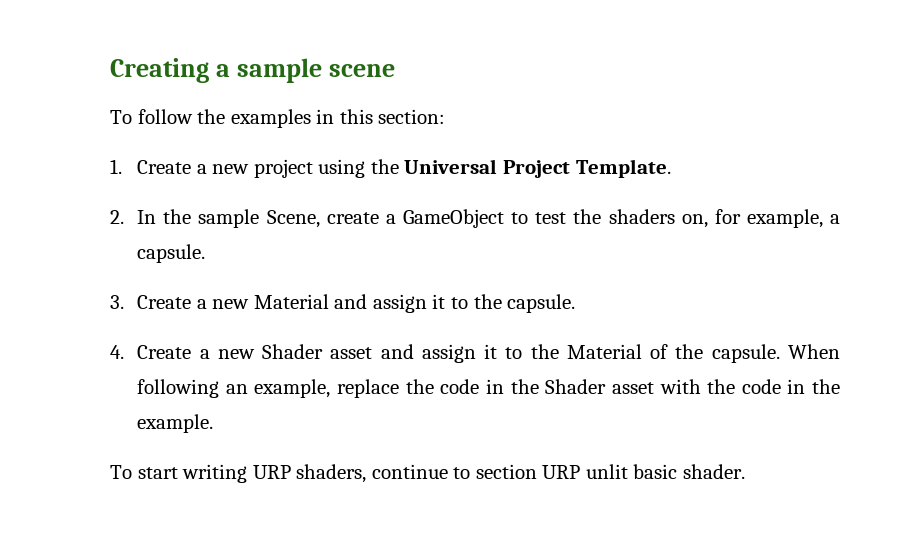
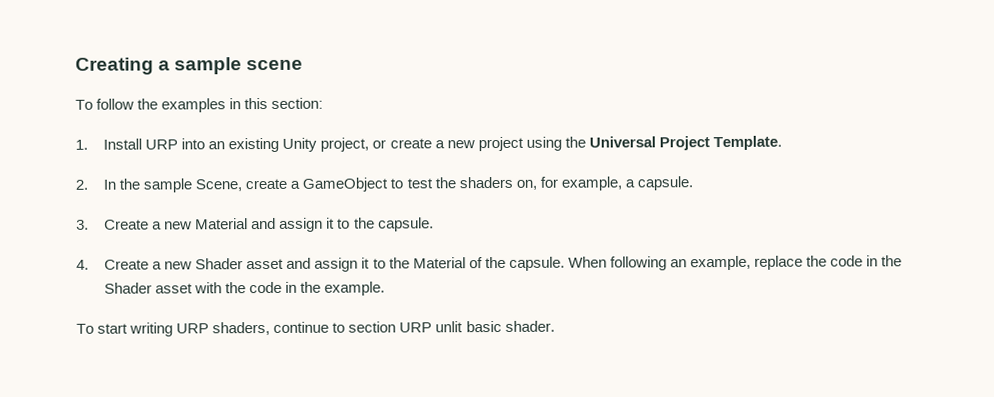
[137,160,192,174] Create -> [103,137,432,153] Install URP into an existing Unity project, or create

